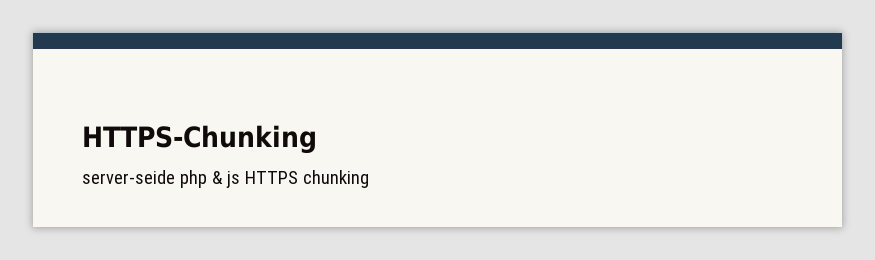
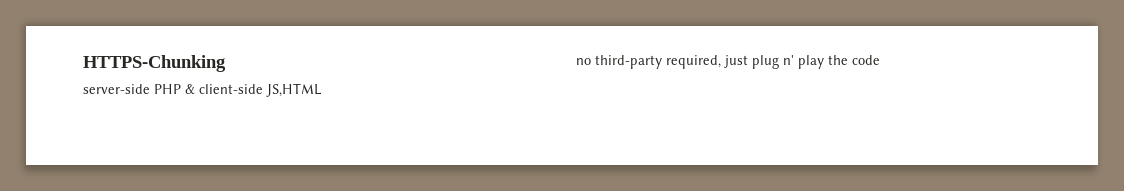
[82,170,369,188] server-seide php & js HTTPS chunking -> [83,83,321,97] [576,55,880,69] server-side PHP & client-side JS,HTML // no third-party required, just plug n' play the code

